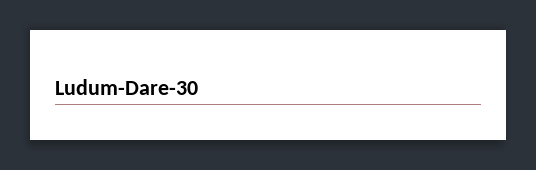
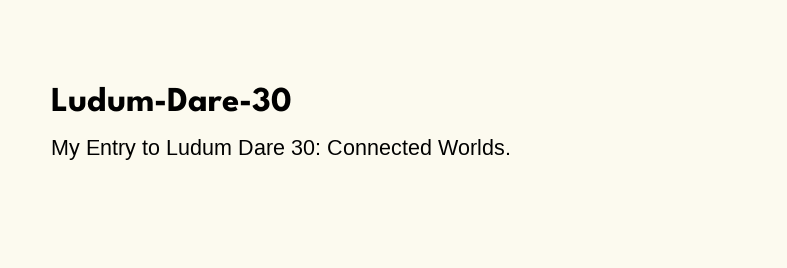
(198, 87) none -> [51,139,511,160] // My Entry to Ludum Dare 30: Connected Worlds.

